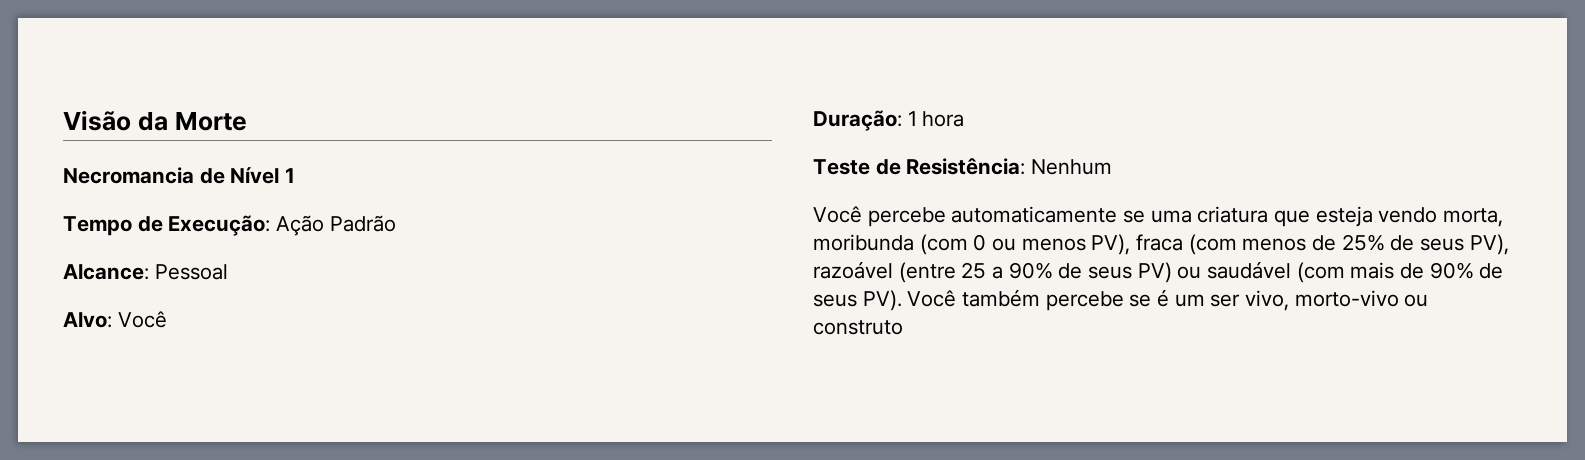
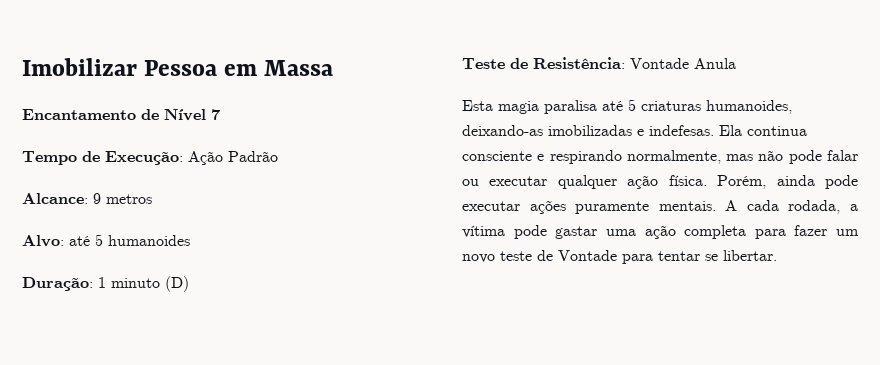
[63,110,247,131] [63,167,194,184] Visão da Morte // Necromancia -> [22,58,334,76] [22,109,136,120] Imobilizar Pessoa em Massa // Encantamento
[285,168,296,183] 1 -> [211,109,220,120] 7
[154,264,228,280] Pessoal -> [93,193,152,204] 9 metros
[117,311,167,328] Você -> [69,234,190,246] até 5 humanoides
[922,111,965,127] hora -> [111,276,189,292] minuto (D)
[1031,159,1113,175] [813,206,1504,227] [813,234,1509,255] [813,261,1504,283] [813,289,1429,311] [813,320,903,335] Nenhum // Você percebe automaticamente se uma criatura que esteja vendo morta, moribunda (com 0 ou menos PV), fraca (com menos de 25% de seus PV), razoável (entre 25 a 90% de seus PV) ou saudável (com mais de 90% de seus PV). Você também percebe se é um ser vivo, morto-vivo ou construto -> [630,58,736,69] [462,99,792,114] [462,125,807,136] [462,150,858,164] [462,175,858,189] [462,200,858,214] [462,225,859,239] [462,250,777,264] Vontade Anula // Esta magia paralisa até 5 criaturas humanoides, deixando-as imobilizadas e indefesas. Ela continua consciente e respirando normalmente, mas não pode falar ou executar qualquer ação física. Porém, ainda pode executar ações puramente mentais. A cada rodada, a vítima pode gastar uma ação completa para fazer um novo teste de Vontade para tentar se libertar.

